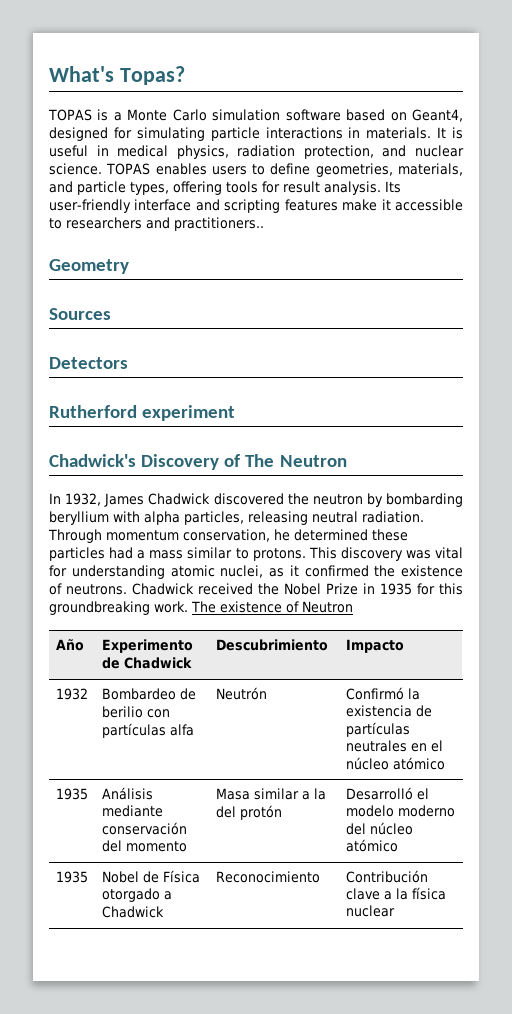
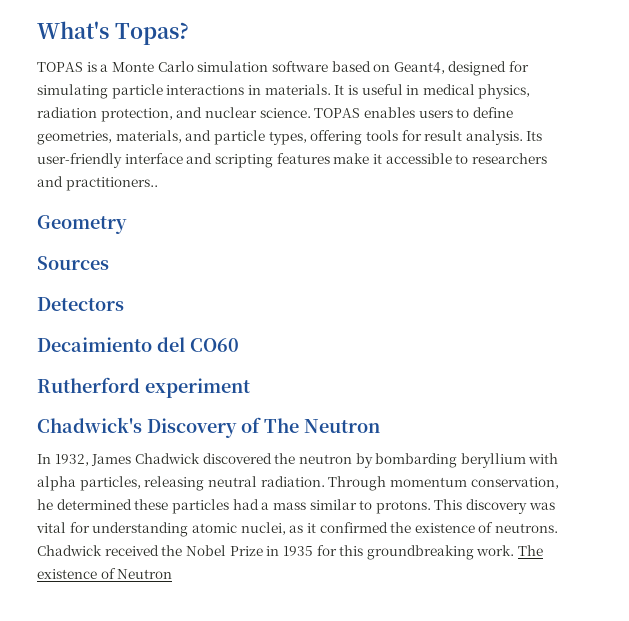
(128, 363) none -> [37,337,239,352] // Decaimiento del CO60
[55,639,84,651] [101,639,193,653] [101,657,192,669] [215,639,328,651] [345,639,404,653] [55,688,88,700] [101,688,196,700] [101,706,170,718] [101,723,194,738] [215,687,267,700] [345,687,420,700] [345,705,432,717] [345,722,410,737] [345,740,443,752] [345,757,445,770] [55,788,88,800] [101,787,153,800] [101,805,163,817] [101,822,187,835] [101,840,187,852] [215,788,326,800] [215,805,282,820] [345,787,429,800] [345,805,455,817] [345,822,413,835] [345,839,398,852] [55,871,88,883] [101,870,200,883] [101,888,172,902] [101,906,164,918] [215,871,320,883] [345,870,428,883] [345,887,446,900] [345,905,395,917] // Año | Experimento de Chadwick | Descubrimiento | Impacto // 1932 | Bombardeo de berilio con partículas alfa | Neutrón | Confirmó la existencia de partículas neutrales en el núcleo atómico // 1935 | Análisis mediante conservación del momento | Masa similar a la del protón | Desarrolló el modelo moderno del núcleo atómico // 1935 | Nobel de Física otorgado a Chadwick | Reconocimiento | Contribución clave a la física nuclear -> (173, 574) none

